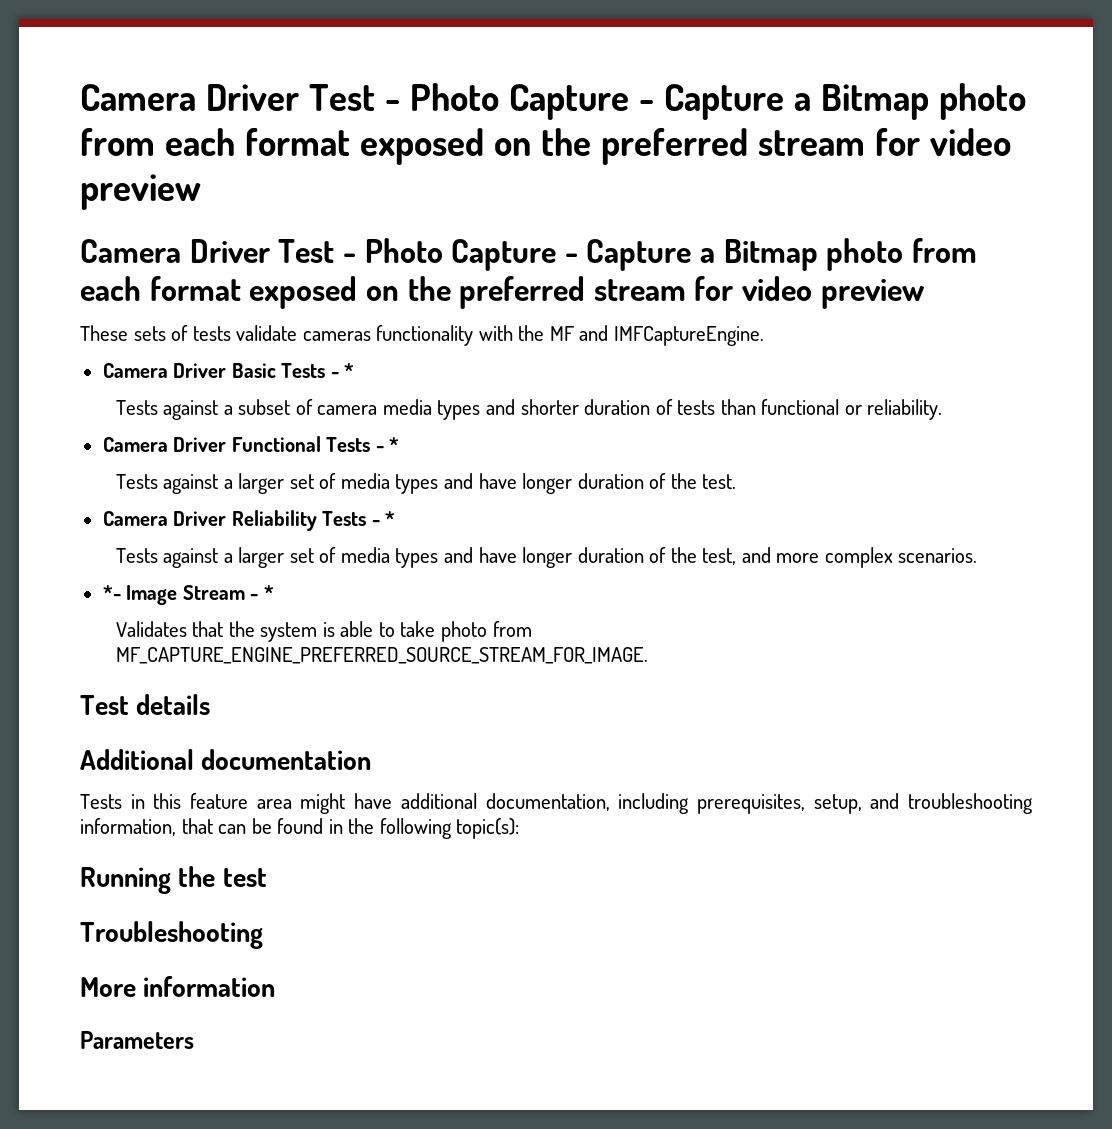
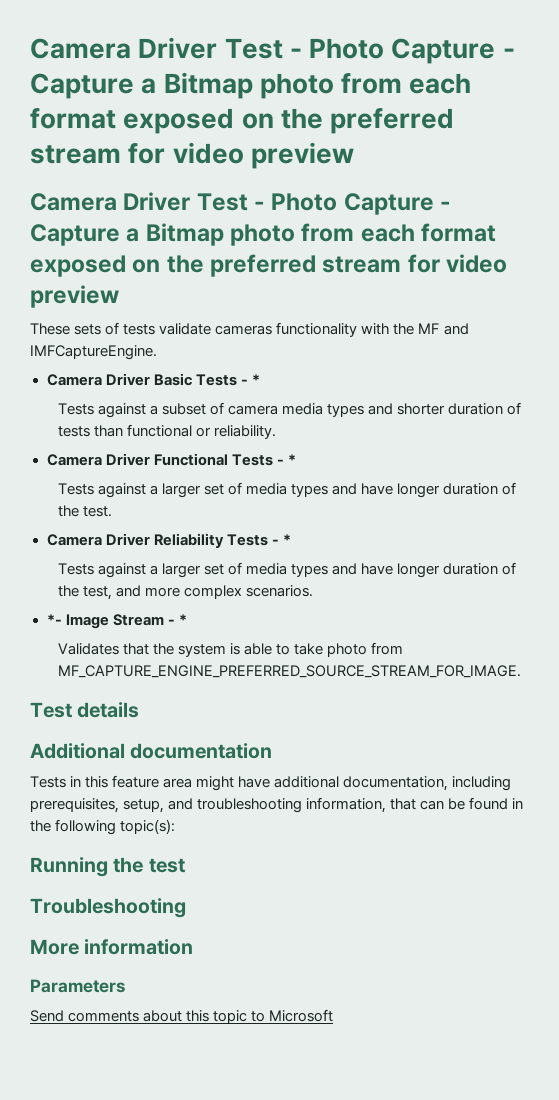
(194, 1040) none -> [30,1009,334,1024] // Send comments about this topic to Microsoft

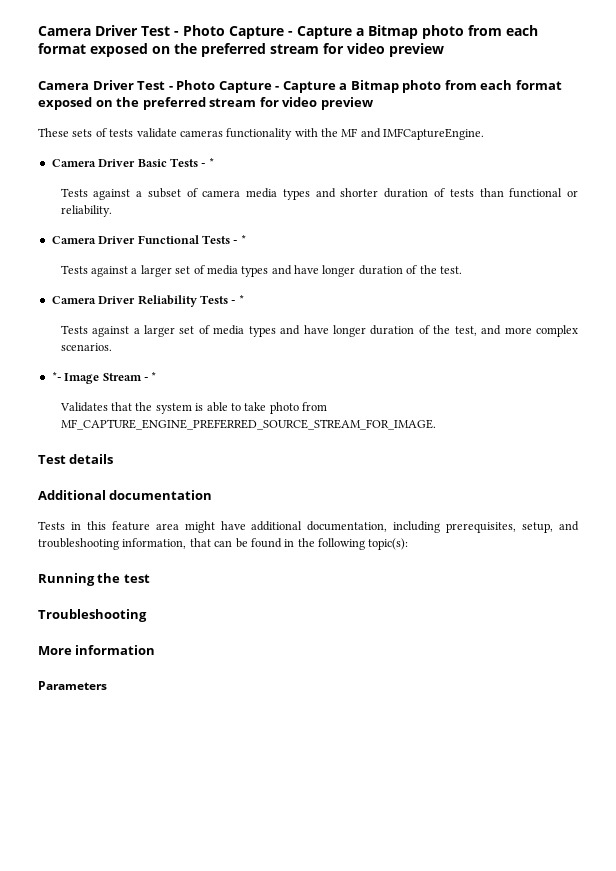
[30,1009,334,1024] // Send comments about this topic to Microsoft -> (107, 685) none

